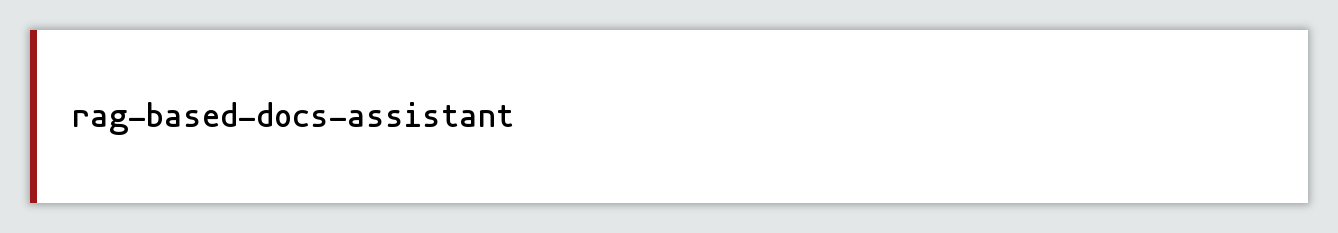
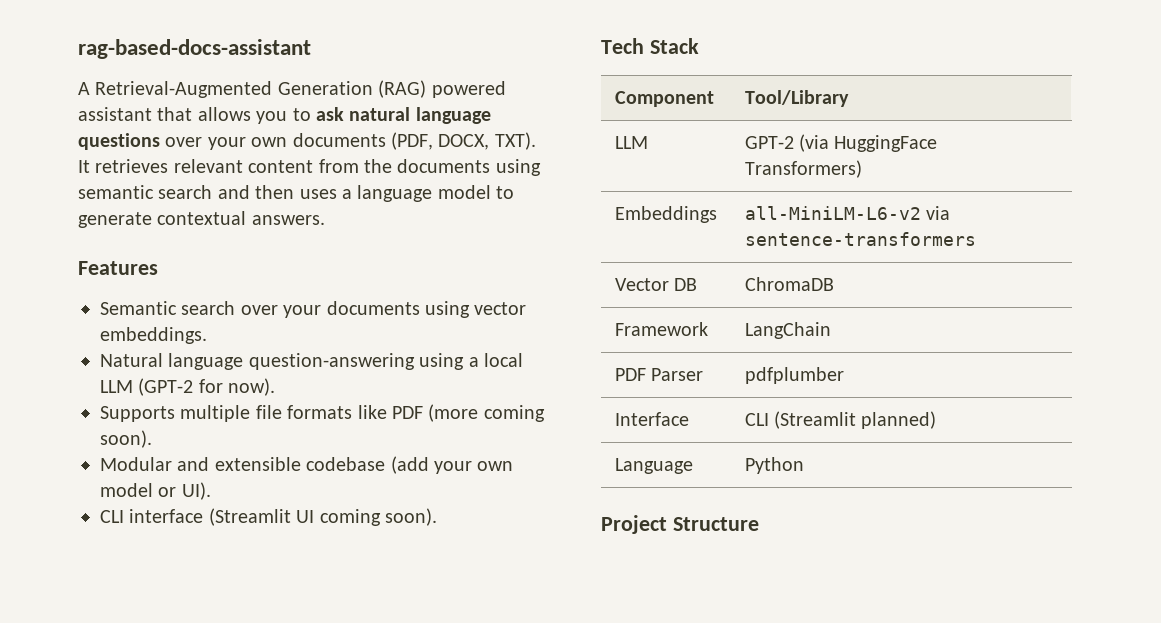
(514, 118) none -> [78,80,506,98] [78,107,491,124] [78,132,536,150] [78,159,541,176] [78,185,515,202] [78,211,325,228] [78,261,158,275] [100,301,527,318] [100,327,207,344] [100,353,523,370] [100,378,276,396] [100,404,545,422] [100,430,152,448] [100,456,514,474] [100,482,211,500] [100,508,437,526] [601,38,699,54] [614,91,714,107] [744,90,849,107] [614,136,648,149] [744,134,938,152] [744,160,862,178] [614,206,717,223] [744,206,951,220] [744,232,976,246] [614,278,698,291] [744,277,834,291] [614,322,708,336] [744,322,831,339] [614,368,704,381] [744,367,844,384] [614,412,689,426] [744,411,937,429] [614,458,693,474] [744,457,804,474] [601,515,759,534] // A Retrieval-Augmented Generation (RAG) powered assistant that allows you to ask natural language questions over your own documents (PDF, DOCX, TXT). It retrieves relevant content from the documents using semantic search and then uses a language model to generate contextual answers. // Features // Semantic search over your documents using vector embeddings. // Natural language question-answering using a local LLM (GPT-2 for now). // Supports multiple file formats like PDF (more coming soon). // Modular and extensible codebase (add your own model or UI). // CLI interface (Streamlit UI coming soon). // Tech Stack // Component | Tool/Library // LLM | GPT-2 (via HuggingFace Transformers) // Embeddings | all-MiniLM-L6-v2 via sentence-transformers // Vector DB | ChromaDB // Framework | LangChain // PDF Parser | pdfplumber // Interface | CLI (Streamlit planned) // Language | Python // Project Structure

